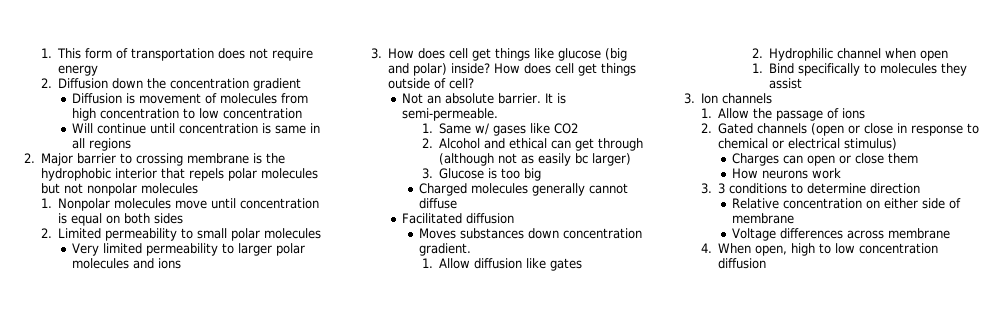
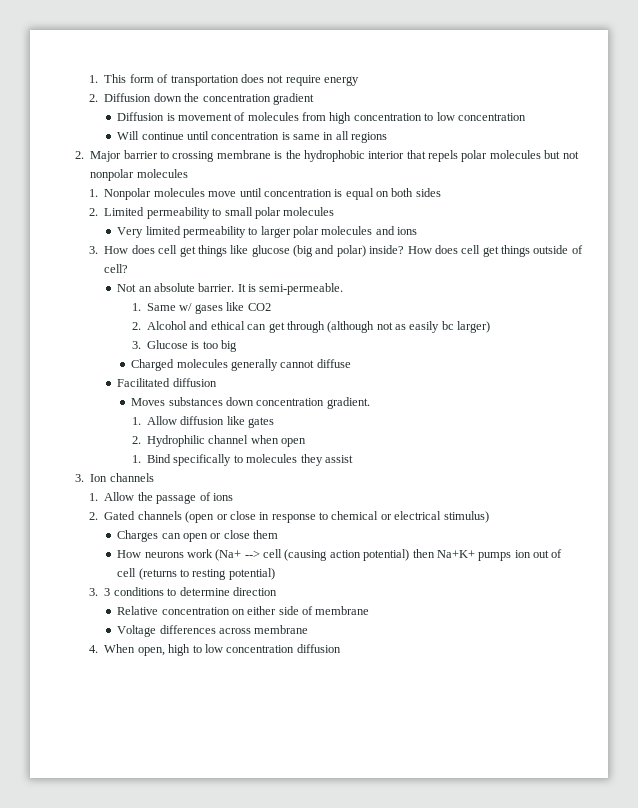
(841, 173) none -> [215,549,563,561] [117,568,275,580] (Na+ --> cell (causing action potential) then Na+K+ pumps ion out of cell (returns to resting potential)

